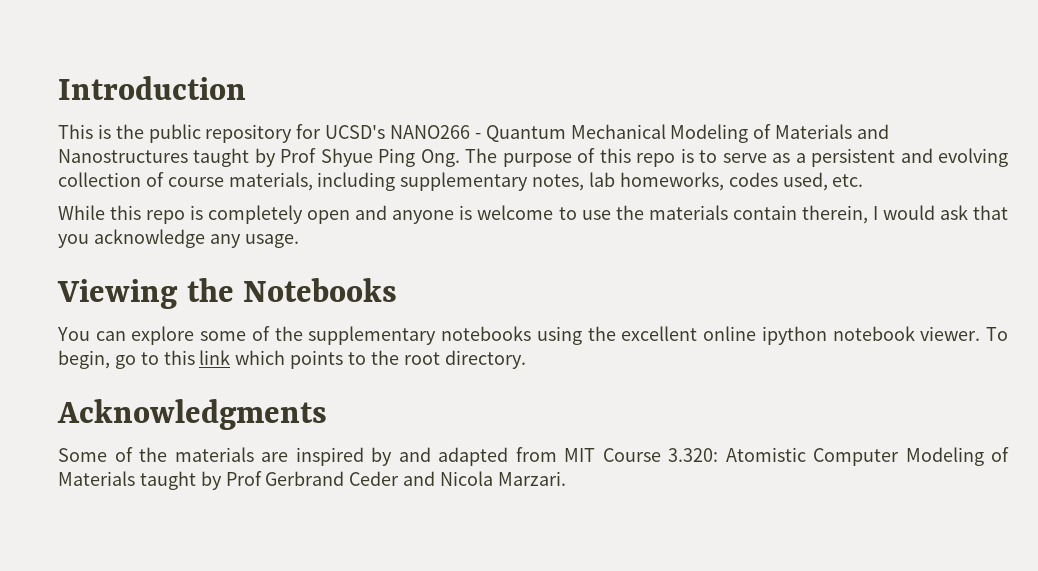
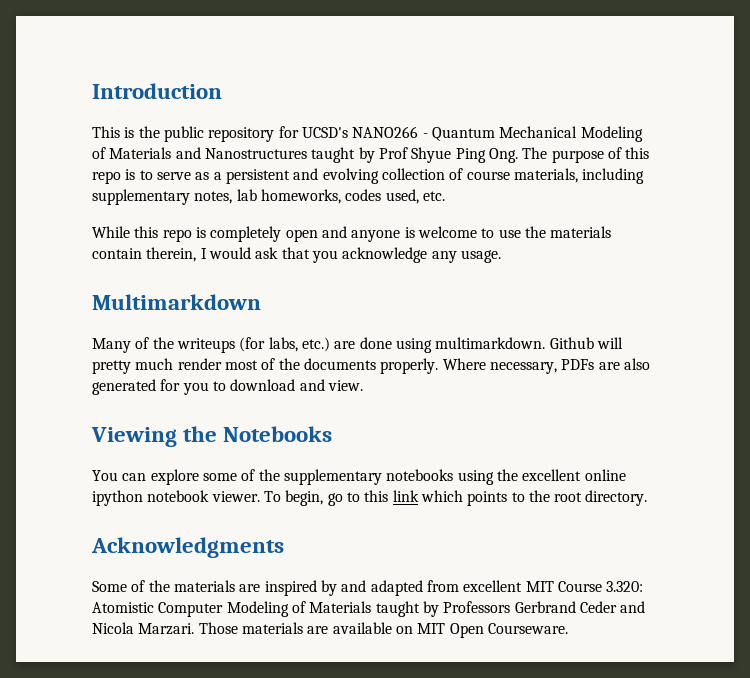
(299, 241) none -> [92,294,261,310] [92,337,623,353] [92,358,650,374] [92,379,363,395] // Multimarkdown // Many of the writeups (for labs, etc.) are done using multimarkdown. Github will pretty much render most of the documents properly. Where necessary, PDFs are also generated for you to download and view.
(557, 454) none -> [463,580,523,592] excellent
[225,471,262,486] Prof -> [443,601,511,613] Professors
(566, 478) none -> [198,622,568,638] Those materials are available on MIT Open Courseware.

